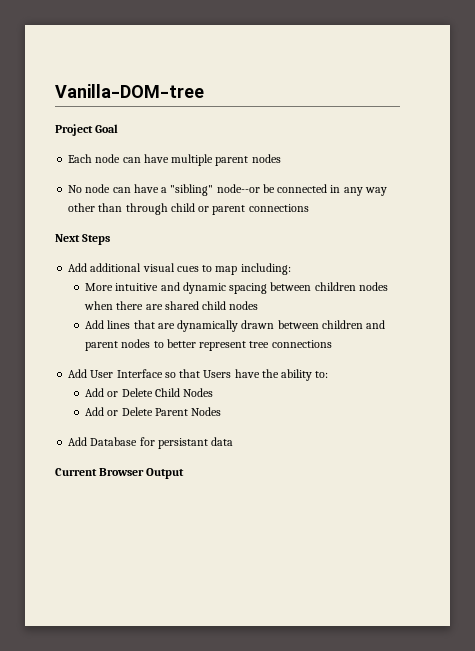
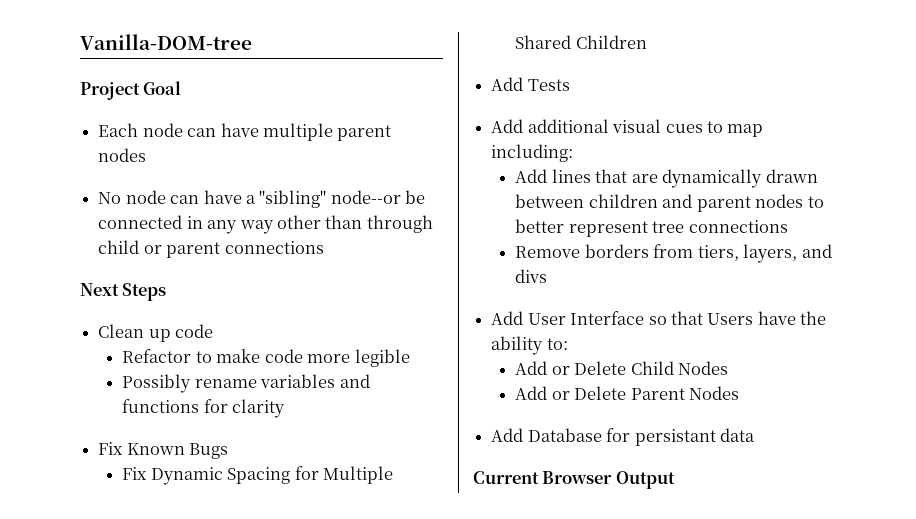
(111, 239) none -> [98,324,214,342] [122,349,410,367] [122,374,370,393] [122,399,286,418] [98,442,229,459] [122,466,394,485] [515,35,647,49] [491,77,570,91] // Clean up code // Refactor to make code more legible // Possibly rename variables and functions for clarity // Fix Known Bugs // Fix Dynamic Spacing for Multiple Shared Children // Add Tests
[85,282,388,294] [84,301,259,310] // More intuitive and dynamic spacing between children nodes when there are shared child nodes -> (574, 153) none
(332, 344) none -> [515,244,832,263] [515,269,548,283] // Remove borders from tiers, layers, and divs

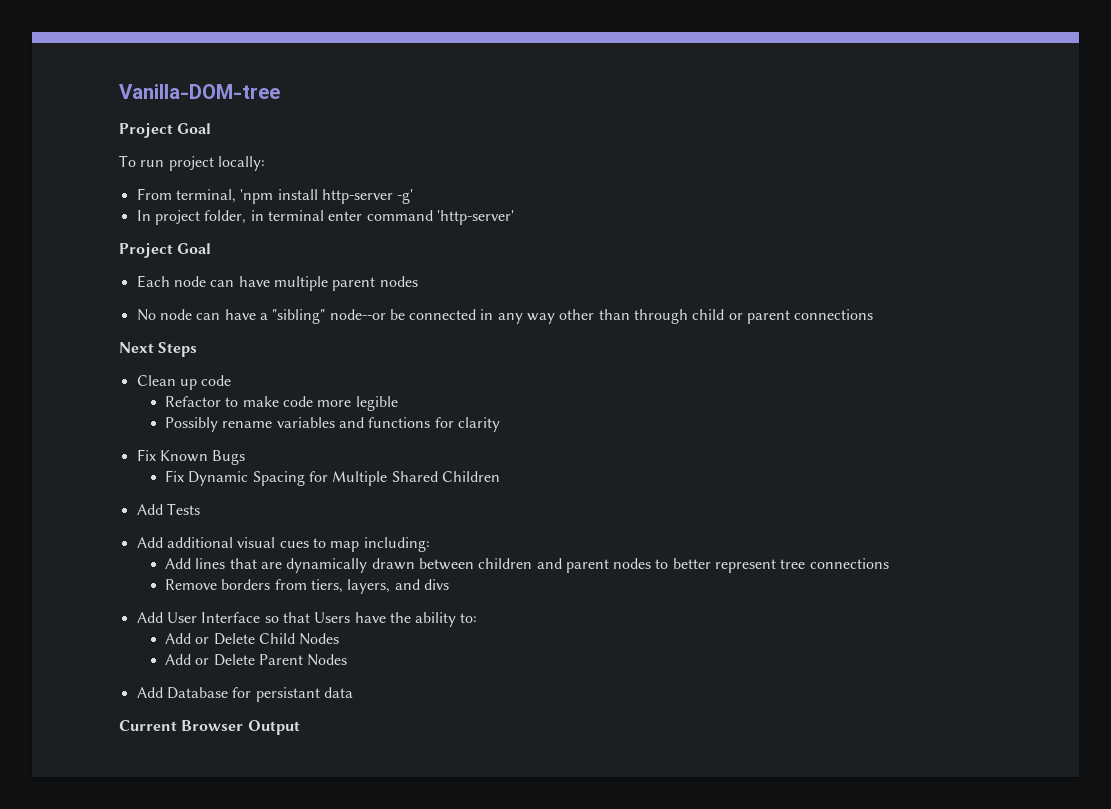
(182, 88) none -> [119,155,265,171] [136,188,414,204] [136,210,514,225] [119,243,212,258] // To run project locally: // From terminal, 'npm install http-server -g' // In project folder, in terminal enter command 'http-server' // Project Goal

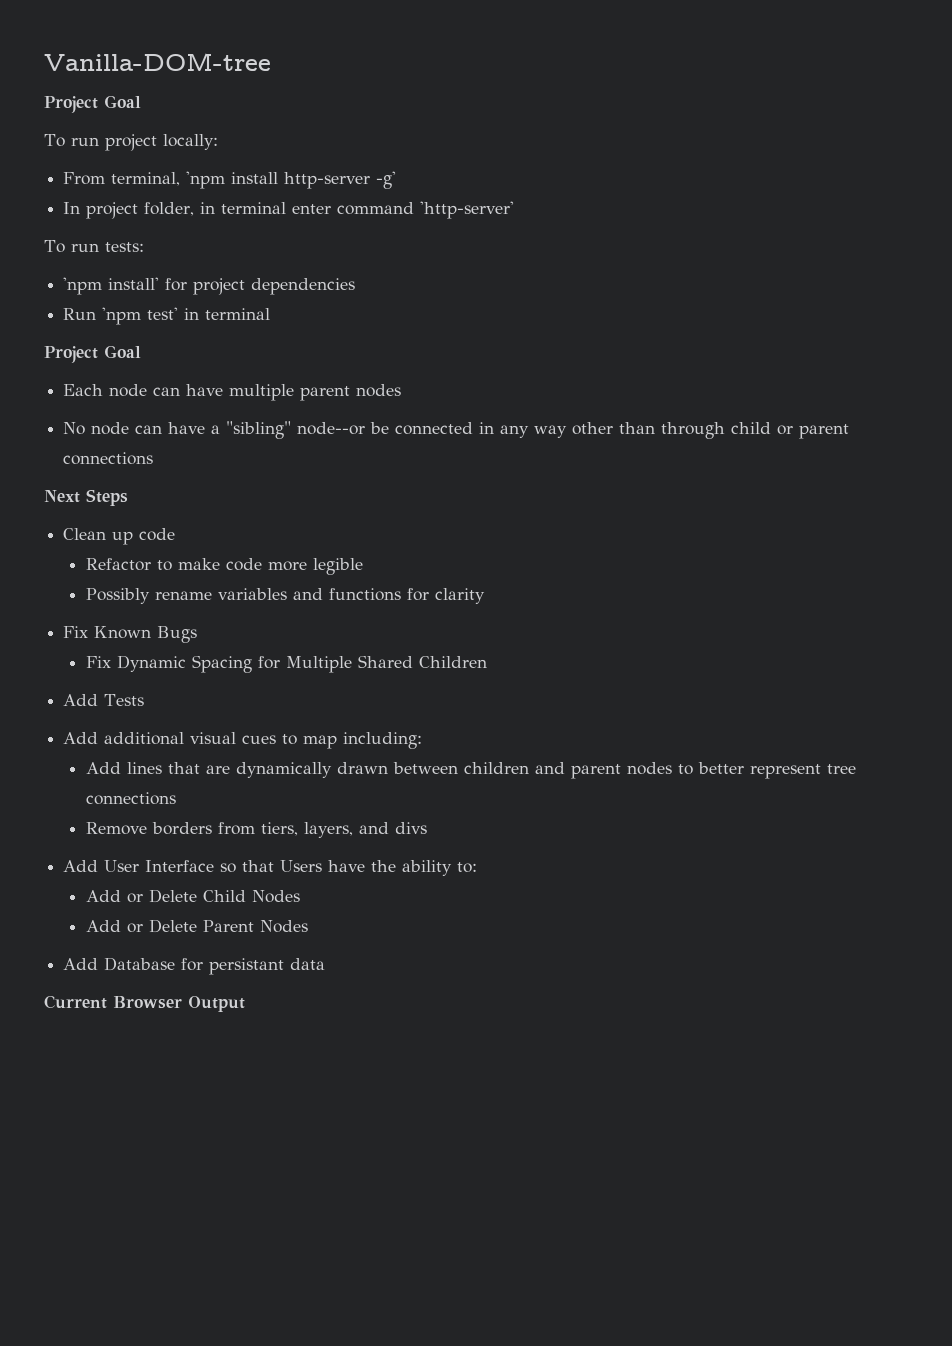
(514, 217) none -> [44,240,144,253] [63,277,356,295] [63,307,271,325] // To run tests: // 'npm install' for project dependencies // Run 'npm test' in terminal

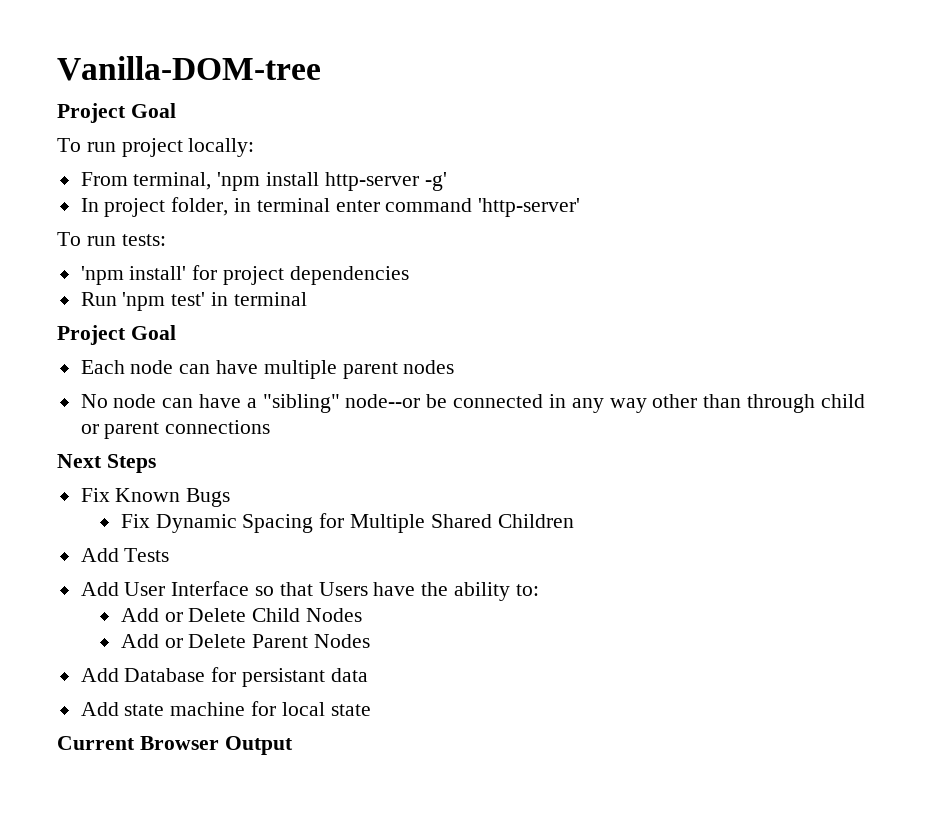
[63,528,176,545] [86,558,364,575] [86,588,486,604] // Clean up code // Refactor to make code more legible // Possibly rename variables and functions for clarity -> (156, 463) none
[63,732,423,749] [86,762,857,779] [86,792,177,805] [86,822,428,838] // Add additional visual cues to map including: // Add lines that are dynamically drawn between children and parent nodes to better represent tree connections // Remove borders from tiers, layers, and divs -> (170, 555) none
(326, 964) none -> [80,701,371,716] // Add state machine for local state

